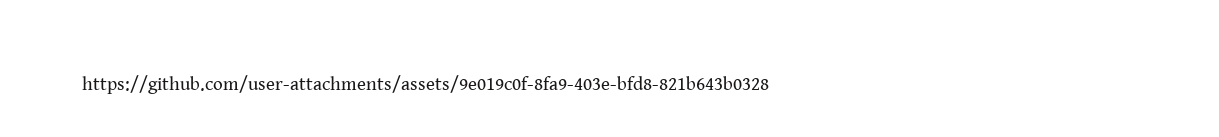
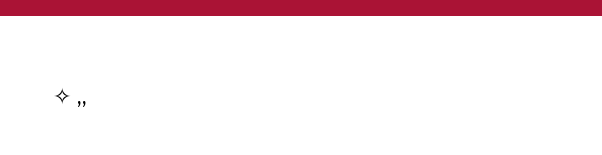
[82,75,769,94] https://github.com/user-attachments/assets/9e019c0f-8fa9-403e-bfd8-821b643b0328 -> [53,87,87,107] ✧ ,,

